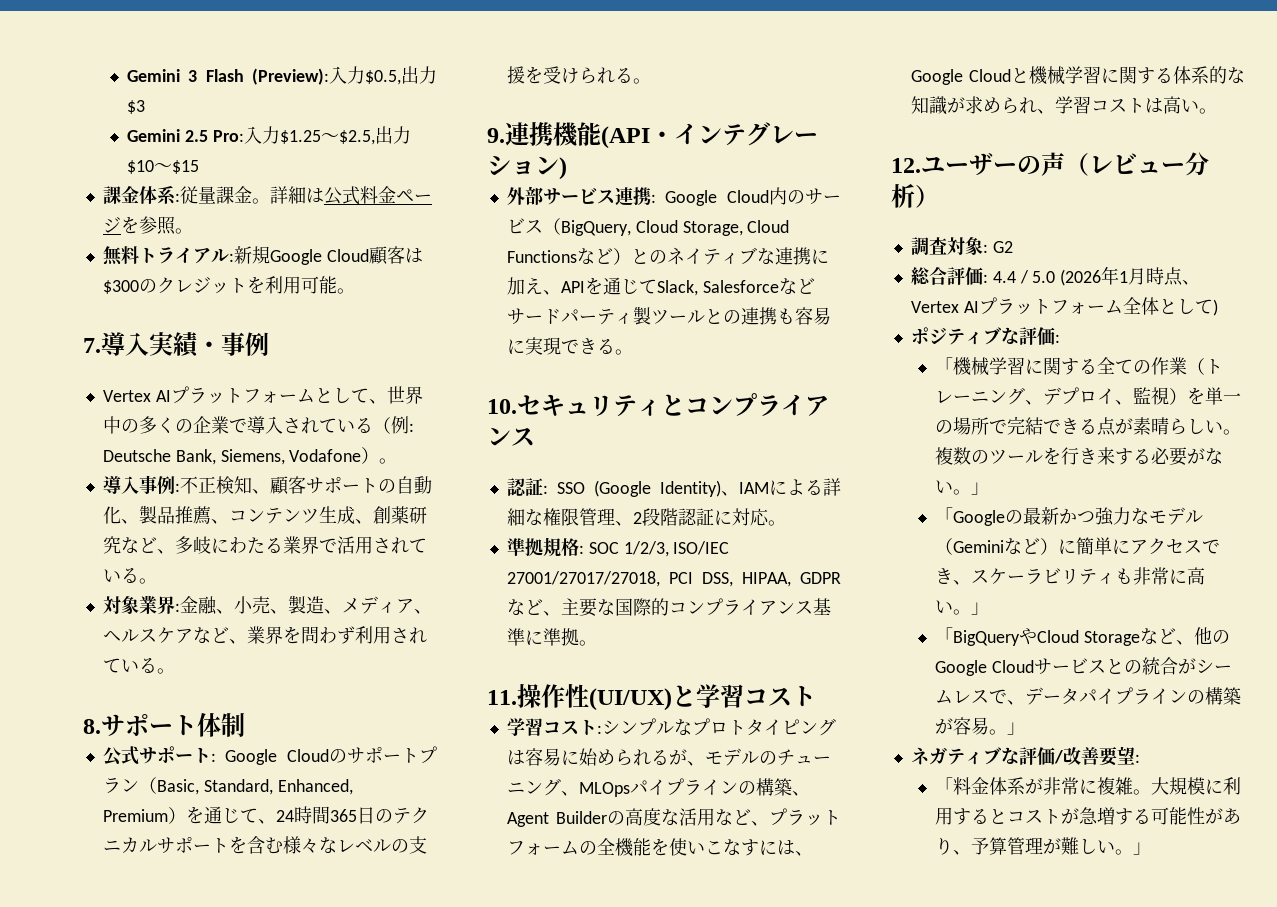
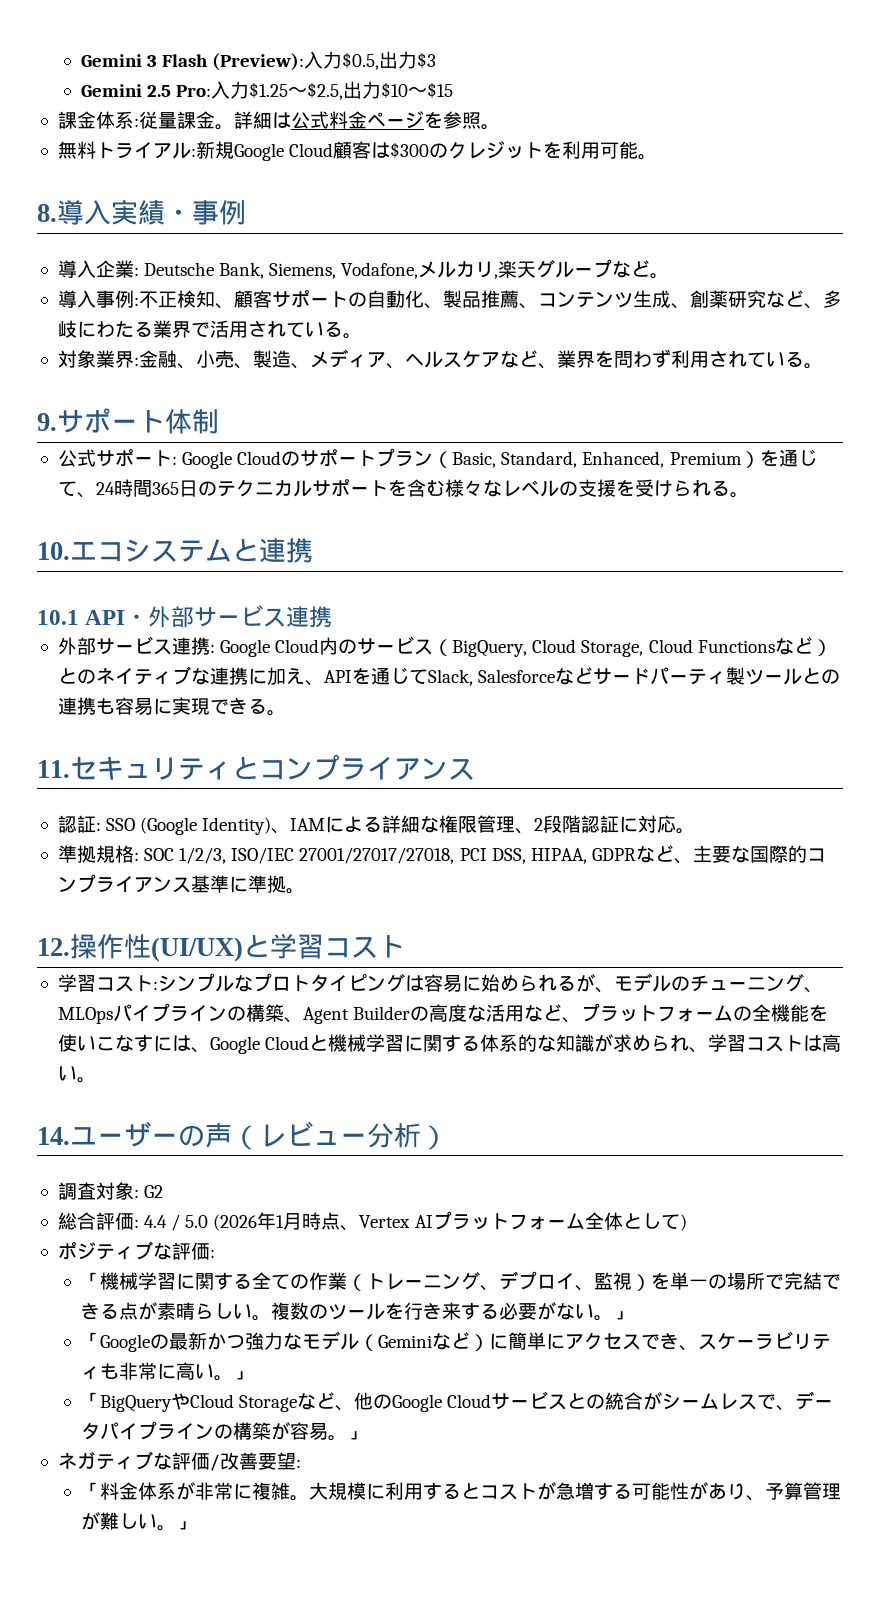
[83,338,101,353] 7. -> [37,204,57,222] 8.
[102,386,423,404] [102,416,414,434] [102,447,380,465] Vertex AIプラットフォームとして、世界中の多くの企業で導入されている（例: Deutsche Bank, Siemens, Vodafone） -> [57,259,651,279] 導入企業: Deutsche Bank, Siemens, Vodafone,メルカリ,楽天グループなど
[83,719,101,734] 8. -> [37,413,57,431] 9.
[487,122,818,149] [487,156,567,180] 9.連携機能(API・インテグレーション) -> [37,538,313,563] [37,605,333,628] 10.エコシステムと連携 // 10.1 API・外部サービス連携
[487,399,517,414] 10. -> [37,760,70,778] 11.
[487,690,517,705] 11. -> [37,938,70,956] 12.
[891,158,921,173] 12. -> [37,1127,70,1145] 14.

